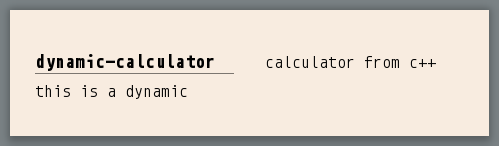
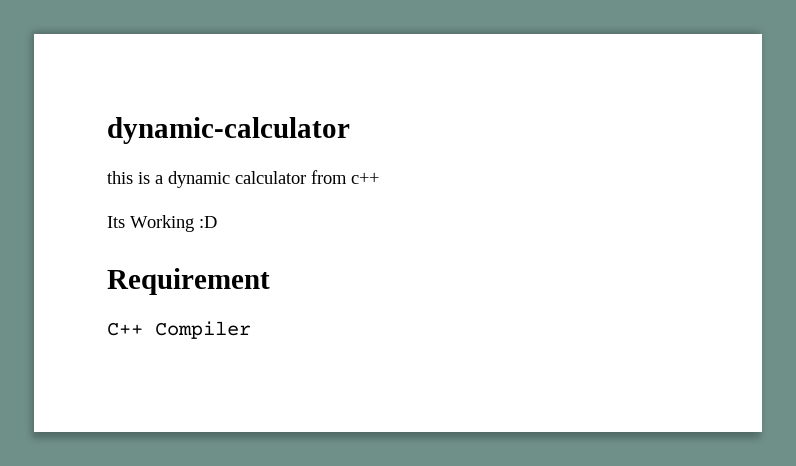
(436, 63) none -> [107,215,217,232] [107,268,270,295] [107,321,251,339] // Its Working :D // Requirement // C++ Compiler

